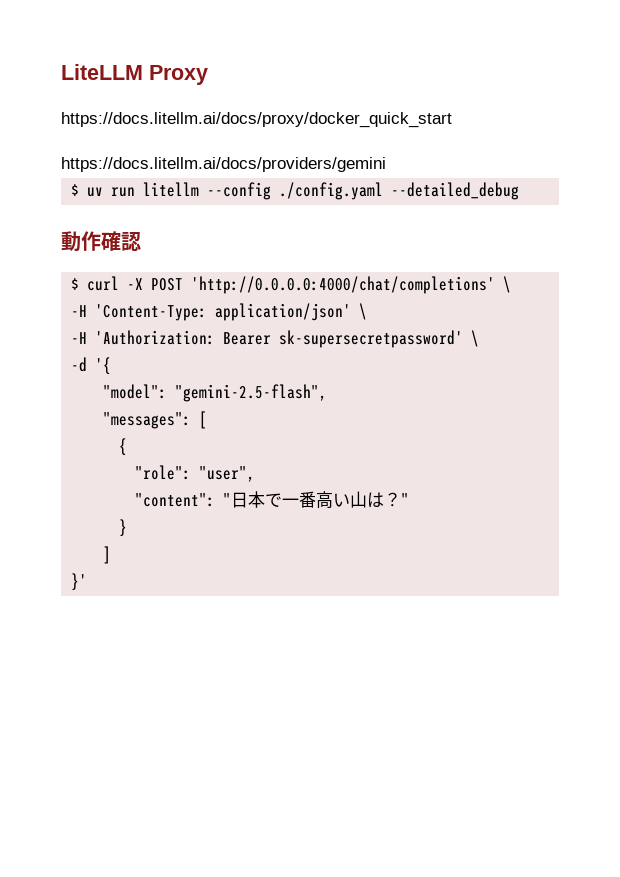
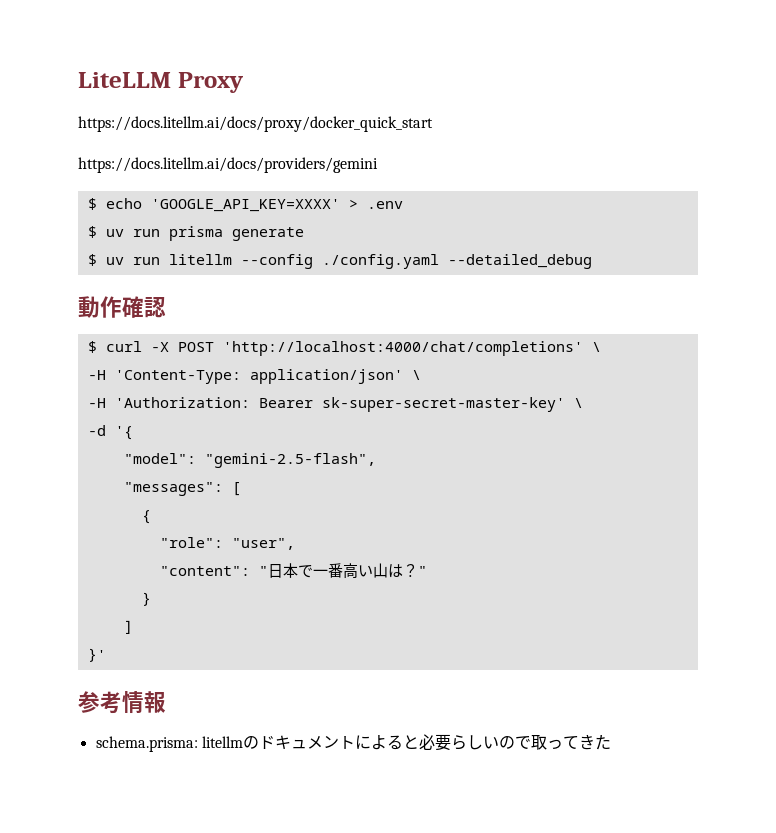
(386, 164) none -> [87,198,403,212] [87,226,304,241] // $ echo 'GOOGLE_API_KEY=XXXX' > .env // $ uv run prisma generate
[191,276,496,294] 'http://0.0.0.0:4000/chat/completions' -> [222,341,583,356] 'http://localhost:4000/chat/completions'
[279,330,464,348] sk-supersecretpassword' -> [321,397,565,412] sk-super-secret-master-key'
(88, 582) none -> [78,691,166,714] [95,734,611,752] // 参考情報 // schema.prisma: litellmのドキュメントによると必要らしいので取ってきた

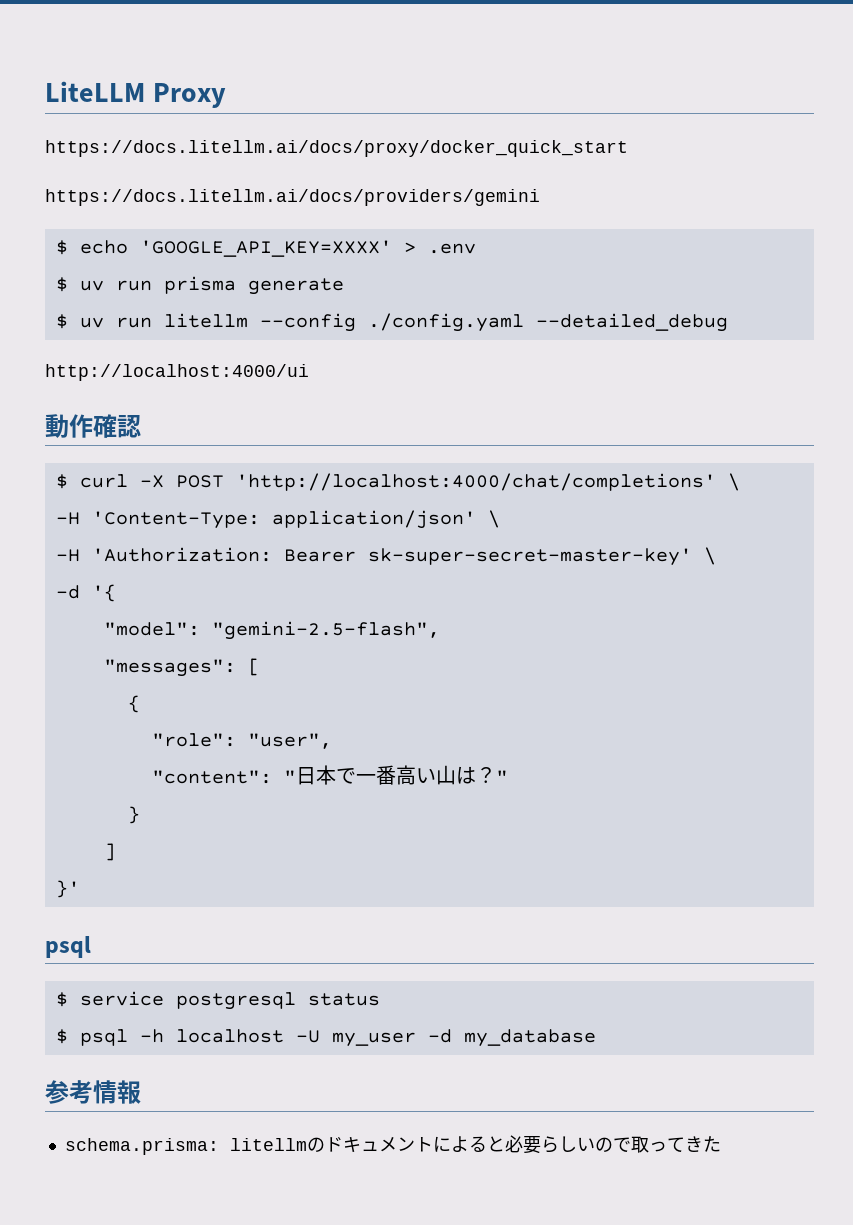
(592, 261) none -> [45,364,309,381] // http://localhost:4000/ui
(106, 655) none -> [45,936,91,958] [55,991,380,1010] [55,1029,596,1047] // psql // $ service postgresql status // $ psql -h localhost -U my_user -d my_database

